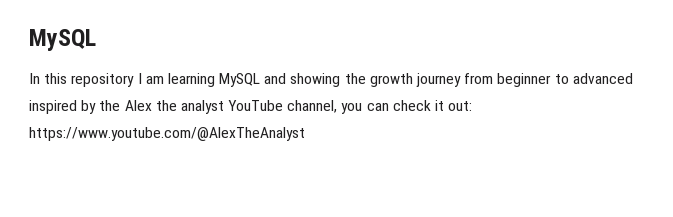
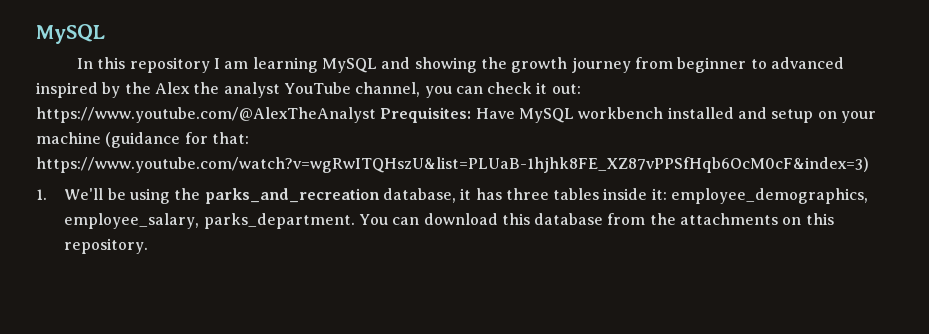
(305, 134) none -> [380,107,876,123] [36,132,249,148] [36,157,869,173] [36,188,869,204] [64,213,834,229] [64,238,149,254] Prequisites: Have MySQL workbench installed and setup on your machine (guidance for that: https://www.youtube.com/watch?v=wgRwITQHszU&list=PLUaB-1hjhk8FE_XZ87vPPSfHqb6OcM0cF&index=3) // 1. We'll be using the parks_and_recreation database, it has three tables inside it: employee_demographics, employee_salary, parks_department. You can download this database from the attachments on this repository.

